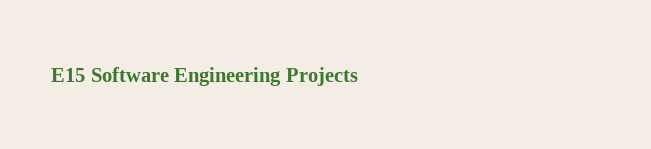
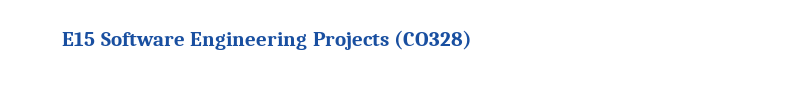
(358, 76) none -> [394,30,473,50] (CO328)

